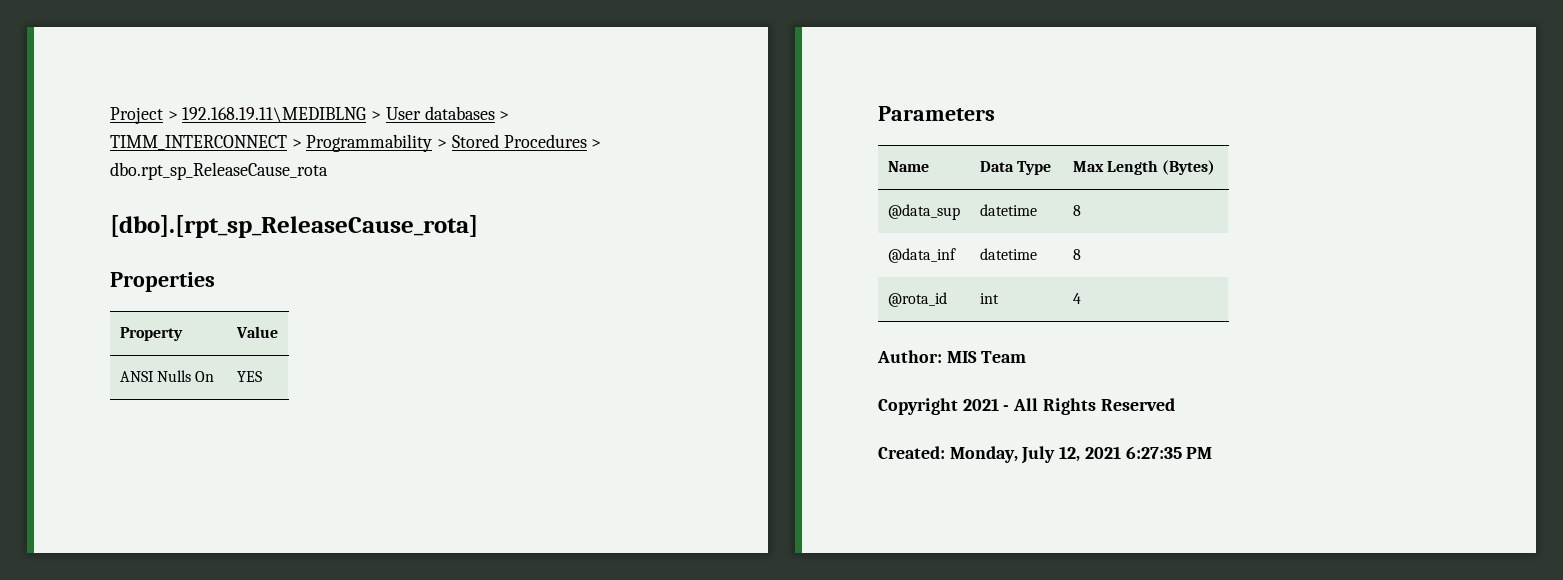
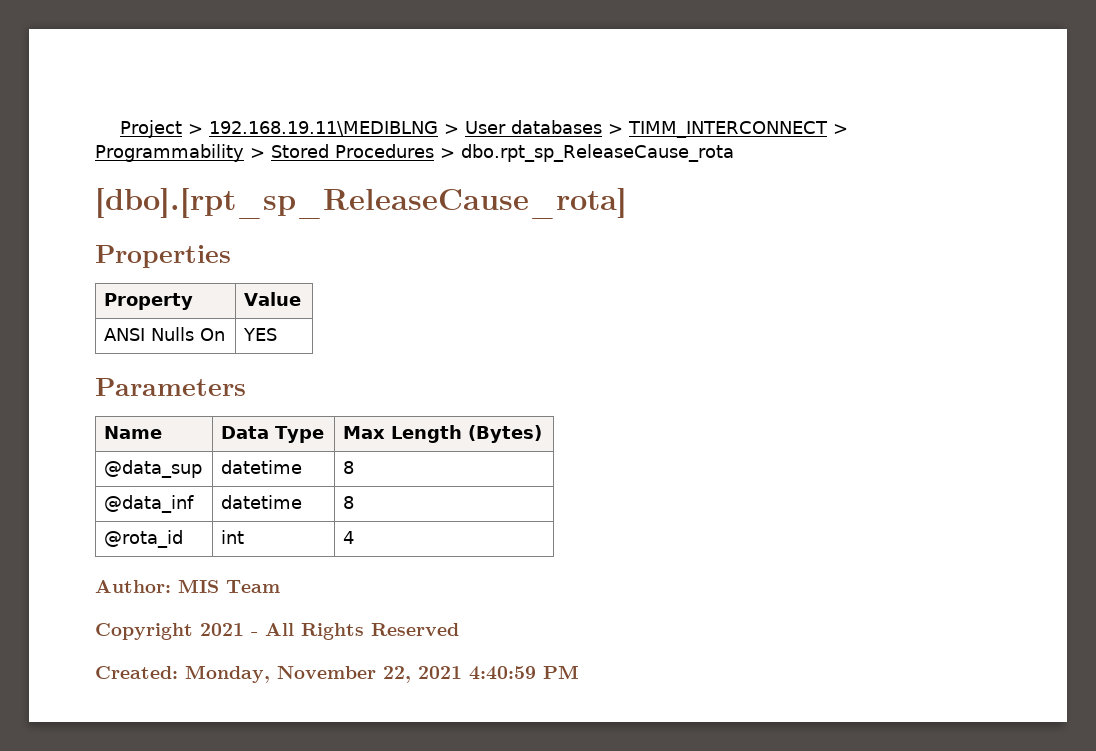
[1021,446,1182,464] July 12, 2021 6:27:35 -> [277,666,536,683] November 22, 2021 4:40:59

